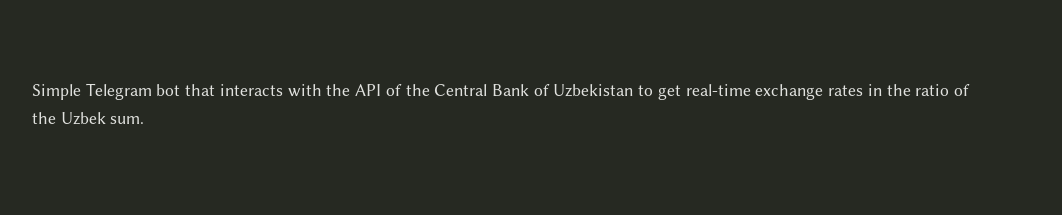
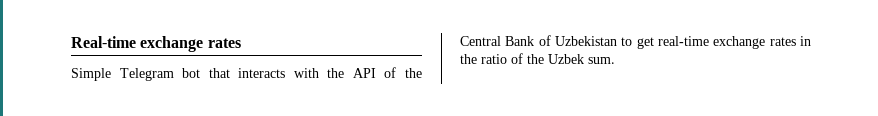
(32, 92) none -> [71,36,241,52] Real-time exchange rates //

